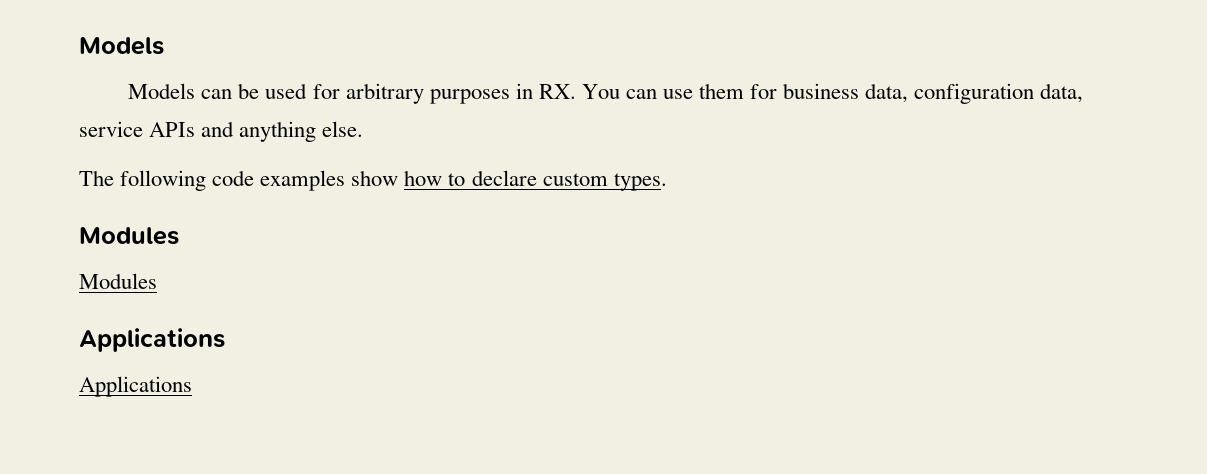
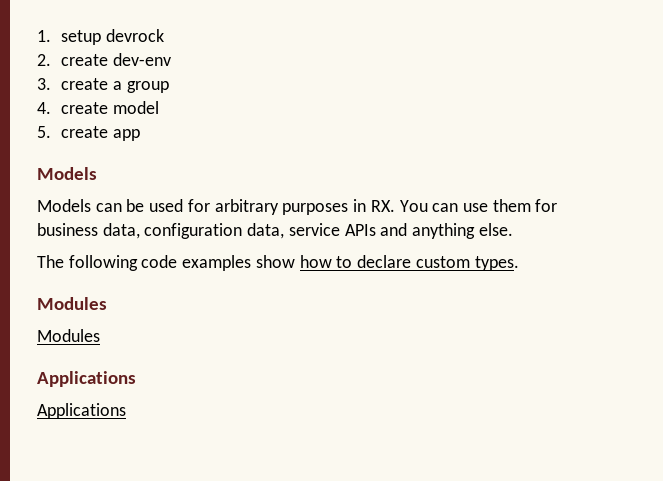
(79, 46) none -> [37,29,165,45] [37,53,172,66] [37,78,169,93] [37,101,160,114] [37,126,141,141] 1. setup devrock // 2. create dev-env // 3. create a group // 4. create model // 5. create app //

